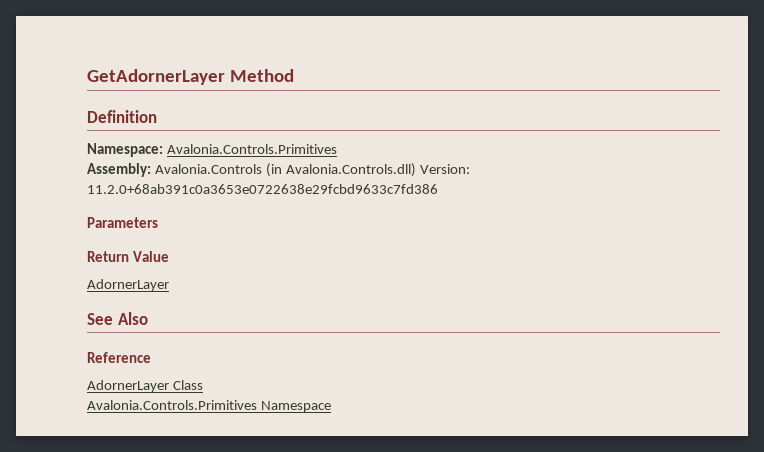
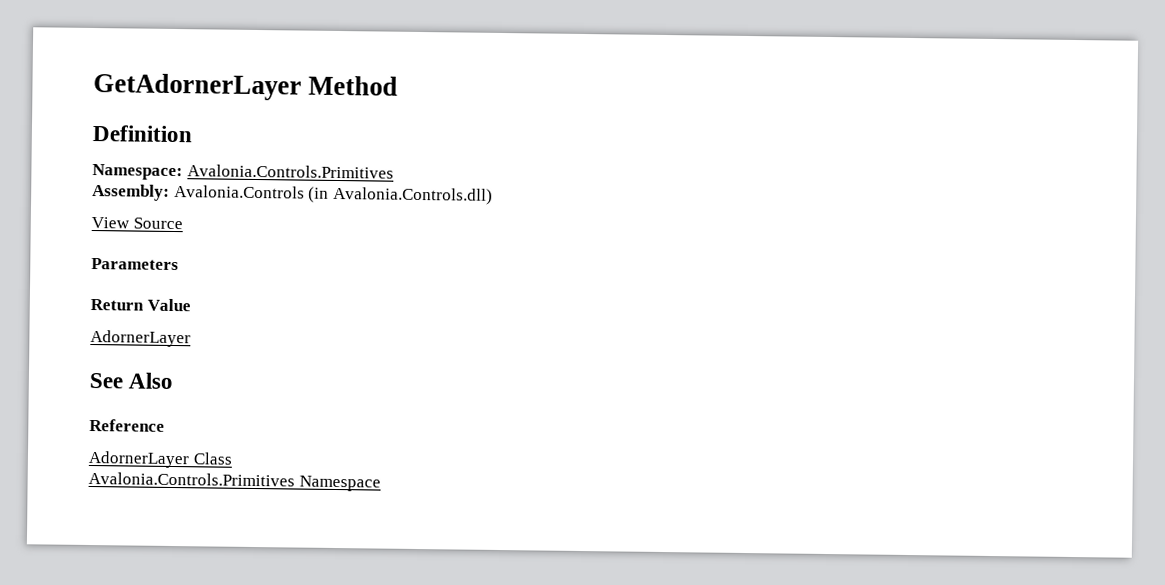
[419,164,470,174] [87,184,438,194] Version: 11.2.0+68ab391c0a3653e0722638e29fcbd9633c7fd386 -> [91,217,183,230] // View Source

